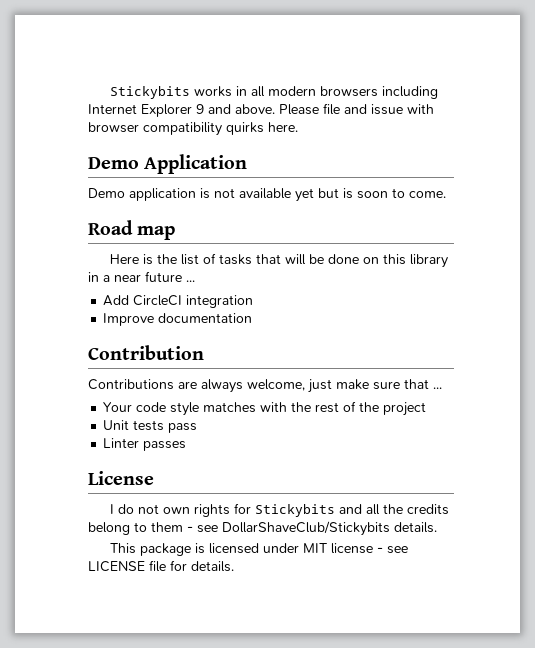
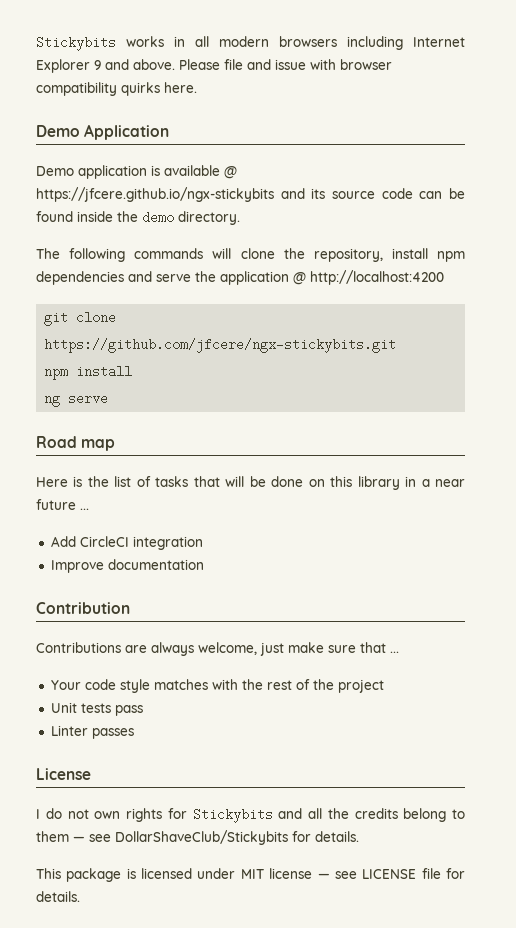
[214,188,446,202] not available yet but is soon to come. -> [164,165,237,179] [36,187,466,202] [36,211,240,225] [36,248,465,262] [36,270,444,285] [44,311,117,326] [44,338,397,353] [44,365,133,380] [44,392,109,407] available @ https://jfcere.github.io/ngx-stickybits and its source code can be found inside the demo directory. // The following commands will clone the repository, install npm dependencies and serve the application @ http://localhost:4200 // git clone https://github.com/jfcere/ngx-stickybits.git // npm install // ng serve
[187,526,193,532] - -> [73,836,85,842] —
(390, 528) none -> [292,831,311,842] for
[377,547,384,553] - -> [317,873,330,879] —

